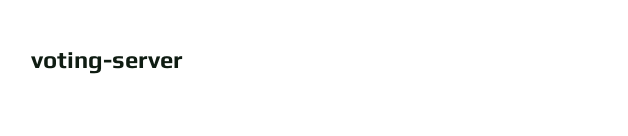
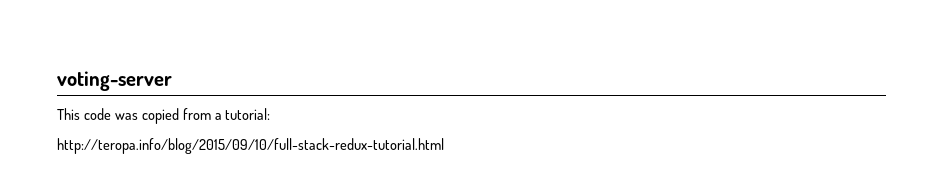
(183, 63) none -> [57,108,271,124] [57,138,444,154] // This code was copied from a tutorial: // http://teropa.info/blog/2015/09/10/full-stack-redux-tutorial.html

